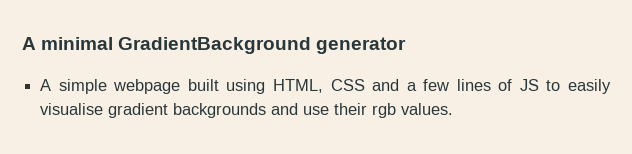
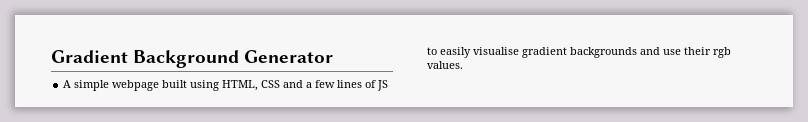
[22,37,407,54] A minimal GradientBackground generator -> [51,50,334,68] Gradient Background Generator

